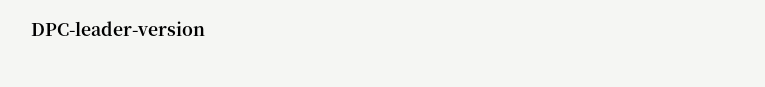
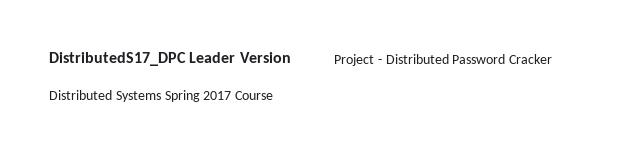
[31,21,205,36] DPC-leader-version -> [49,52,291,66] [49,90,274,102] [334,54,553,66] DistributedS17_DPC Leader Version // Distributed Systems Spring 2017 Course Project - Distributed Password Cracker

